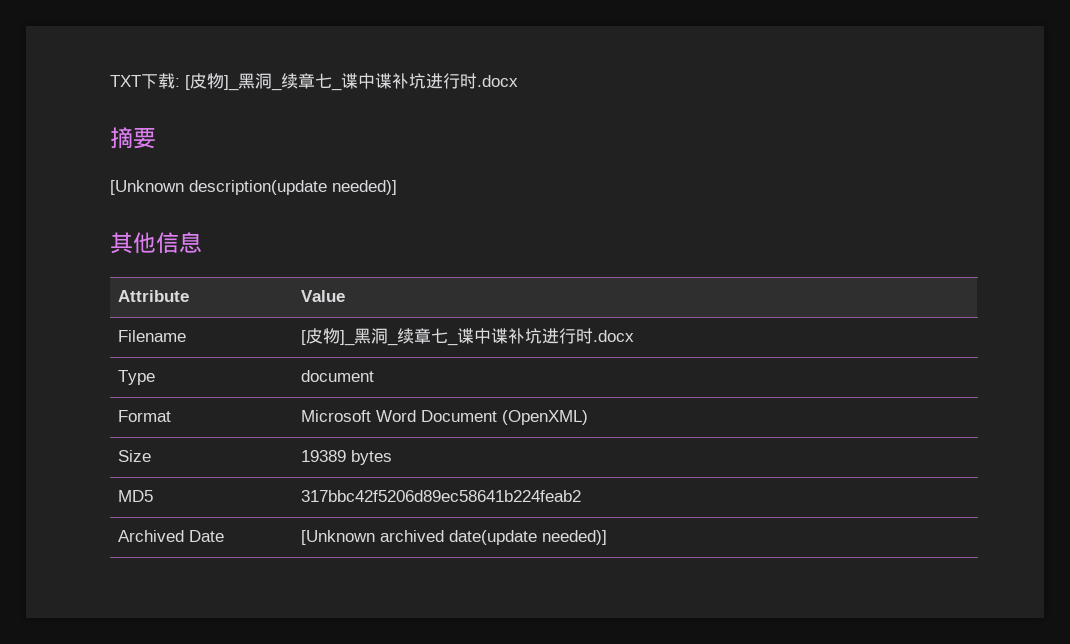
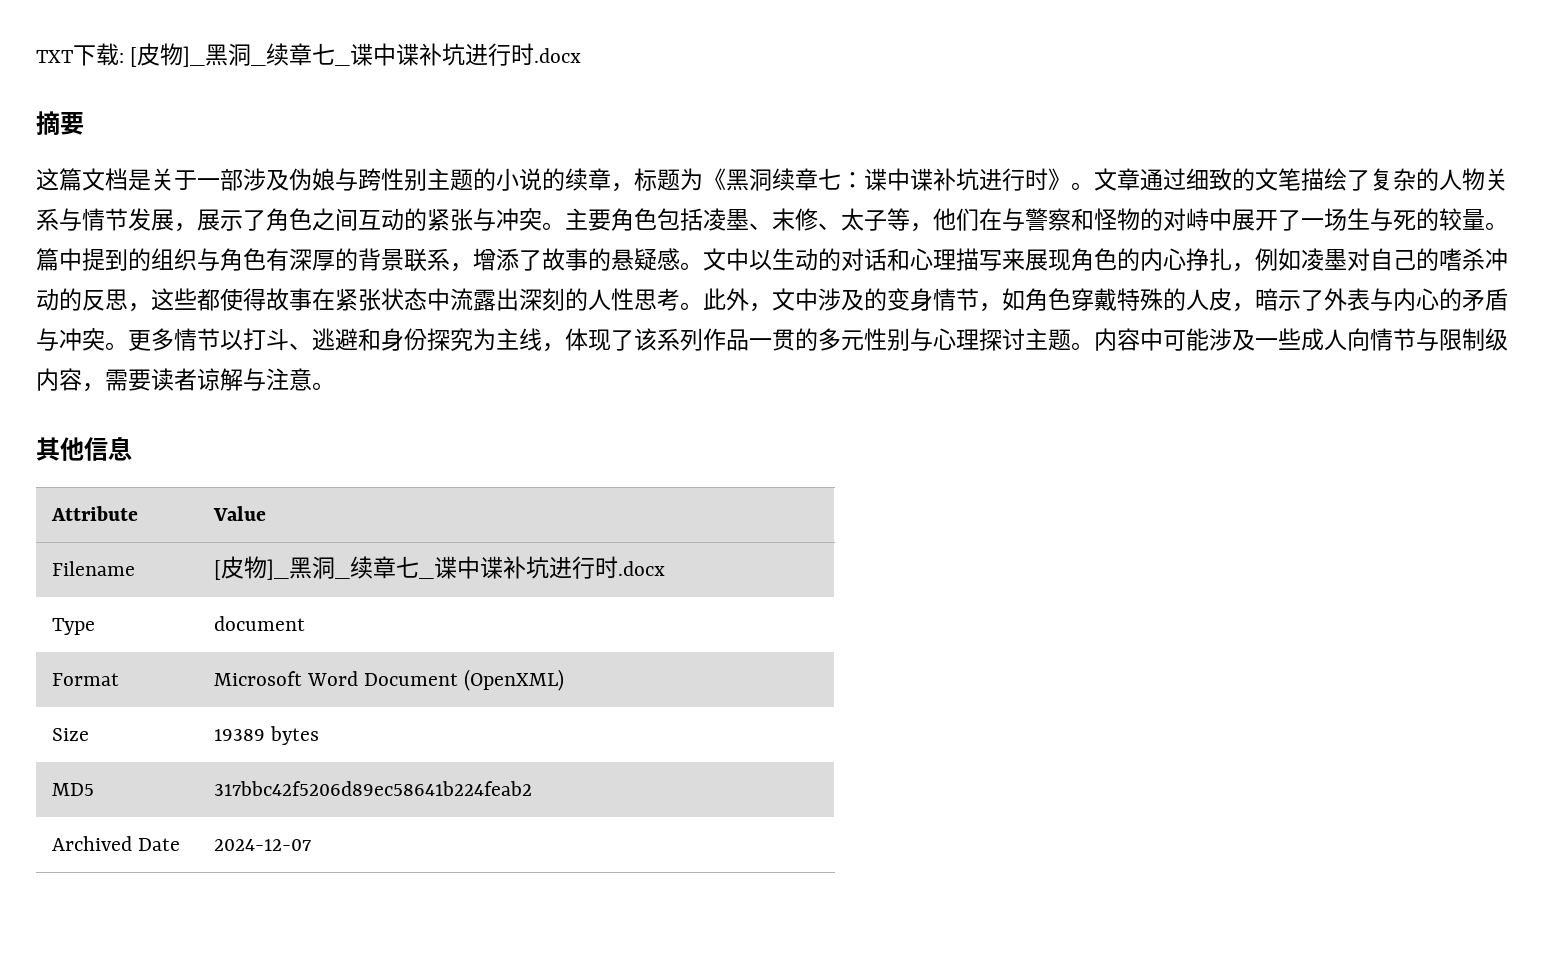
[110,180,397,195] [Unknown description(update needed)] -> [36,168,1508,192] [36,208,1508,232] [36,248,1508,272] [36,288,1508,312] [36,328,1508,352] [36,368,335,392] 这篇文档是关于一部涉及伪娘与跨性别主题的小说的续章，标题为《黑洞续章七：谍中谍补坑进行时》。文章通过细致的文笔描绘了复杂的人物关系与情节发展，展示了角色之间互动的紧张与冲突。主要角色包括凌墨、末修、太子等，他们在与警察和怪物的对峙中展开了一场生与死的较量。篇中提到的组织与角色有深厚的背景联系，增添了故事的悬疑感。文中以生动的对话和心理描写来展现角色的内心挣扎，例如凌墨对自己的嗜杀冲动的反思，这些都使得故事在紧张状态中流露出深刻的人性思考。此外，文中涉及的变身情节，如角色穿戴特殊的人皮，暗示了外表与内心的矛盾与冲突。更多情节以打斗、逃避和身份探究为主线，体现了该系列作品一贯的多元性别与心理探讨主题。内容中可能涉及一些成人向情节与限制级内容，需要读者谅解与注意。
[301,530,608,545] [Unknown archived date(update needed)] -> [213,839,311,851] 2024-12-07

